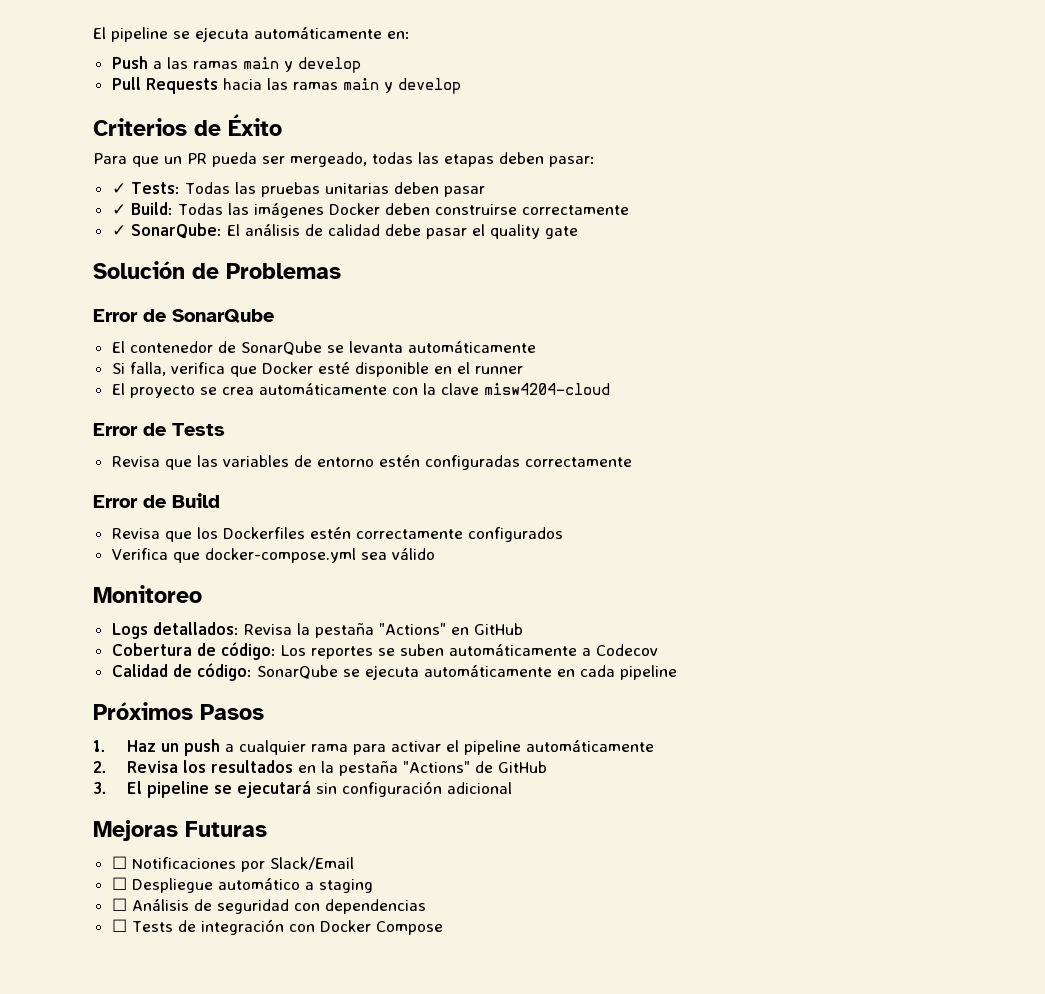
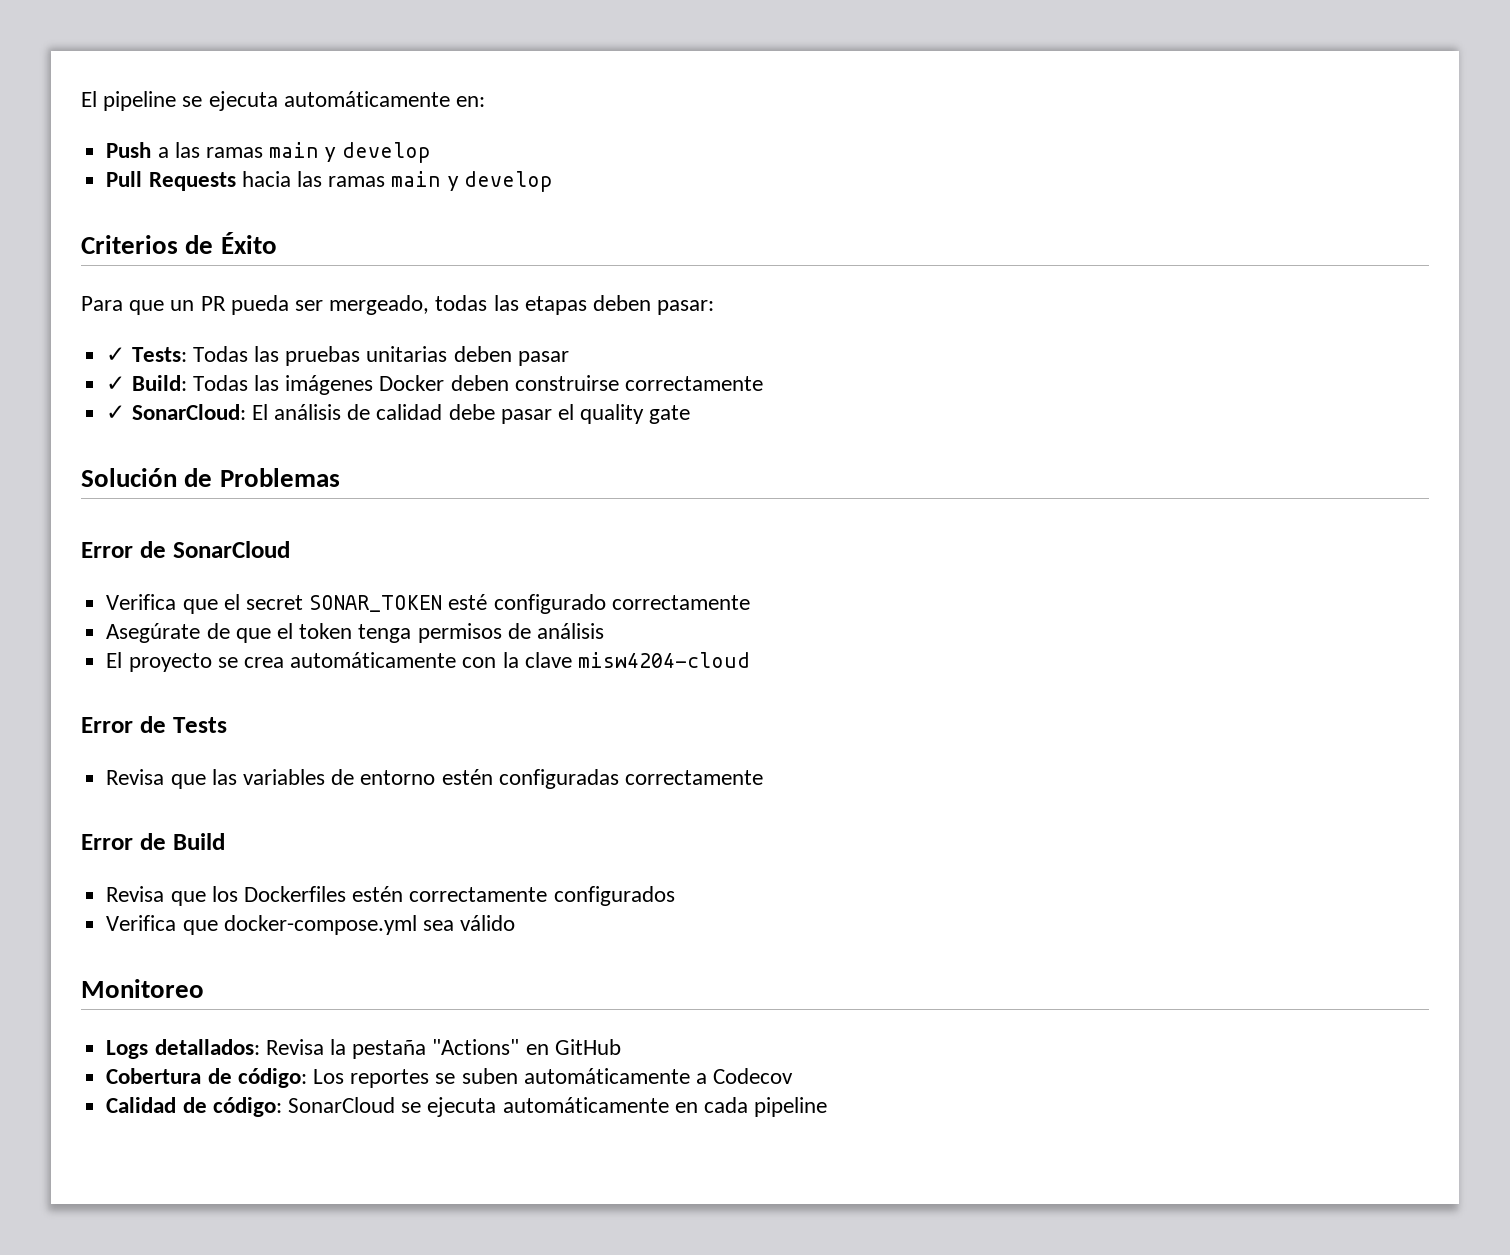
[130,223,222,239] SonarQube: -> [131,404,246,420] SonarCloud:
[172,309,274,323] [111,341,536,355] [111,362,523,377] SonarQube // El contenedor de SonarQube se levanta automáticamente // Si falla, verifica que Docker esté disponible en el runner -> [172,541,290,558] [106,594,750,614] [106,623,604,643] SonarCloud // Verifica que el secret SONAR_TOKEN esté configurado correctamente // Asegúrate de que el token tenga permisos de análisis
[256,665,338,679] SonarQube -> [287,1097,395,1113] SonarCloud
[93,702,264,720] [93,739,654,756] [93,760,547,776] [93,780,512,798] [93,820,267,841] [111,856,354,872] [111,877,373,893] [111,898,426,914] [111,919,443,935] // Próximos Pasos // 1. Haz un push a cualquier rama para activar el pipeline automáticamente // 2. Revisa los resultados en la pestaña "Actions" de GitHub // 3. El pipeline se ejecutará sin configuración adicional // Mejoras Futuras // ☐ Notificaciones por Slack/Email // ☐ Despliegue automático a staging // ☐ Análisis de seguridad con dependencias // ☐ Tests de integración con Docker Compose -> (828, 1107) none

